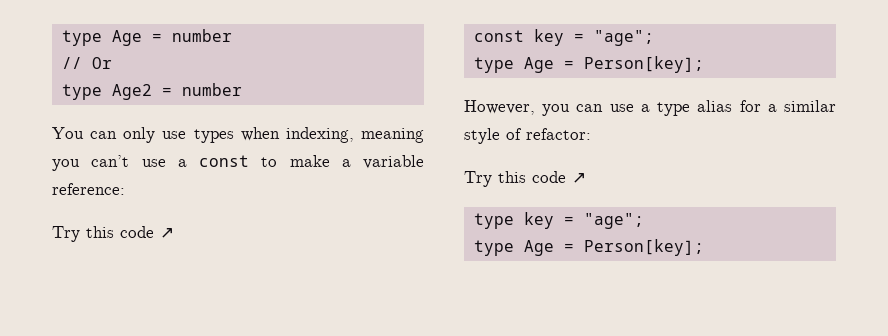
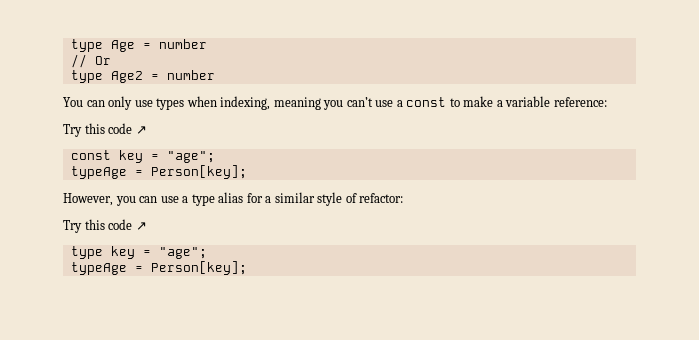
[473,57,554,73] type Age -> [70,166,127,179] typeAge
[473,240,554,256] type Age -> [70,262,127,275] typeAge

